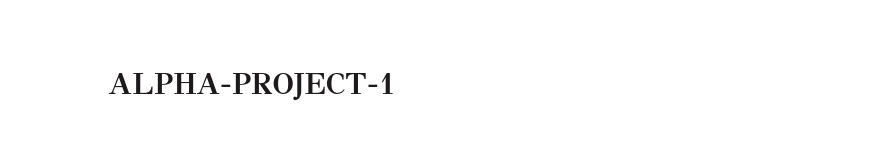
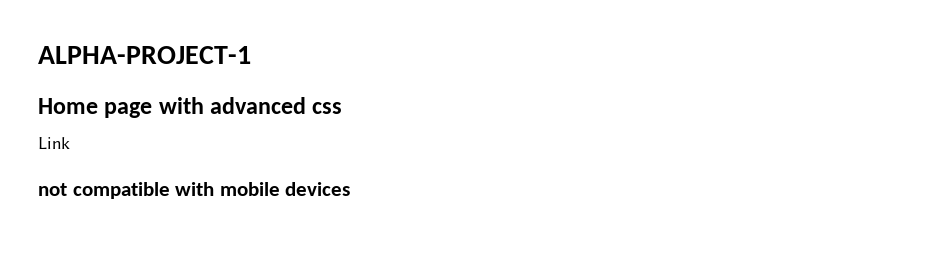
(395, 86) none -> [38,97,343,118] [38,137,70,150] [38,182,351,199] // Home page with advanced css // Link // not compatible with mobile devices

